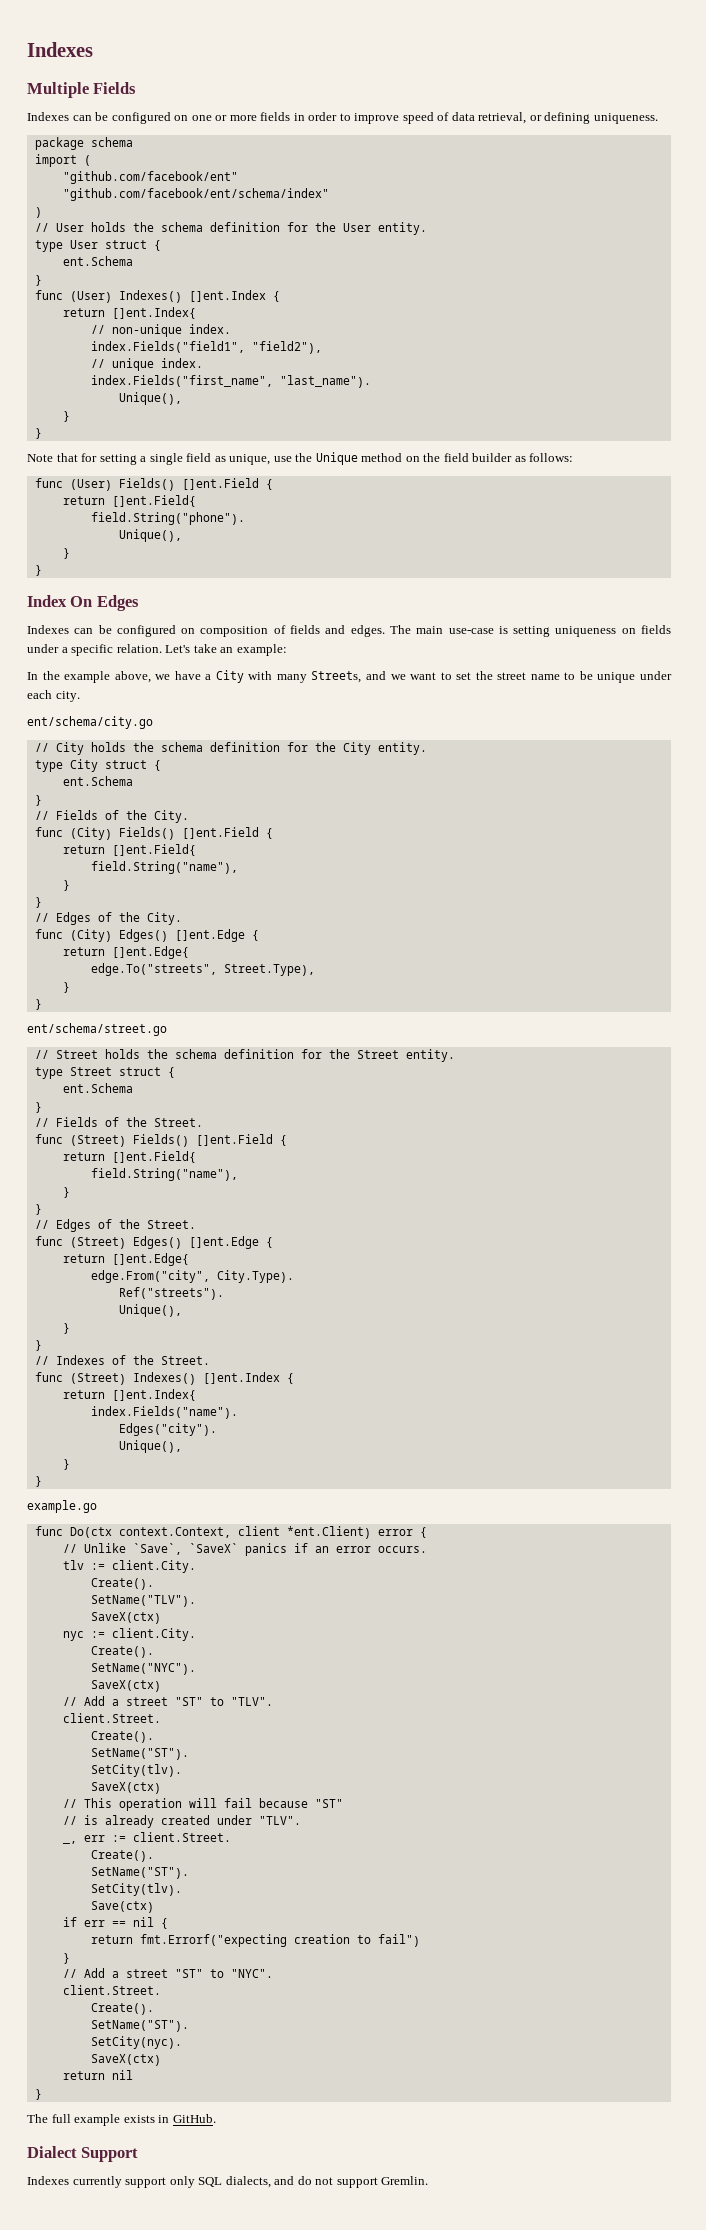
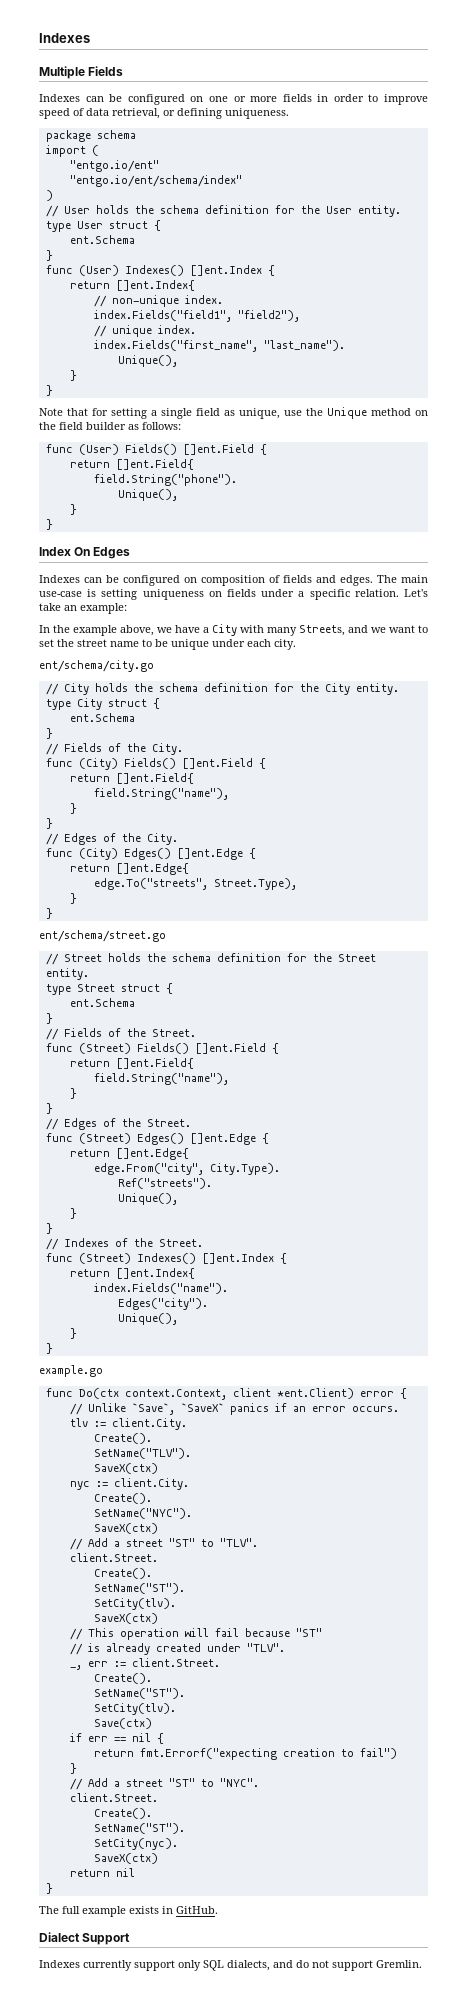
[62,171,238,184] [62,188,329,201] "github.com/facebook/ent" // "github.com/facebook/ent/schema/index" -> [69,160,159,172] [69,175,242,187] "entgo.io/ent" // "entgo.io/ent/schema/index"

